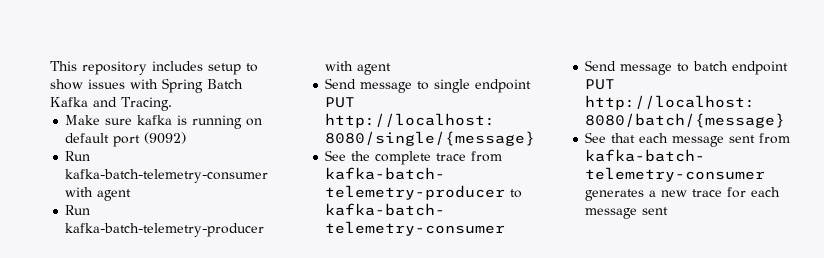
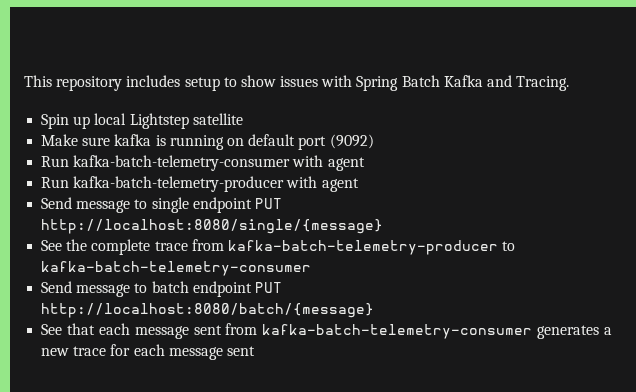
(172, 104) none -> [41,113,243,129] // Spin up local Lightstep satellite

